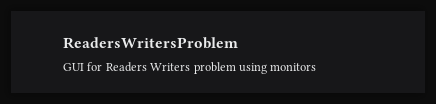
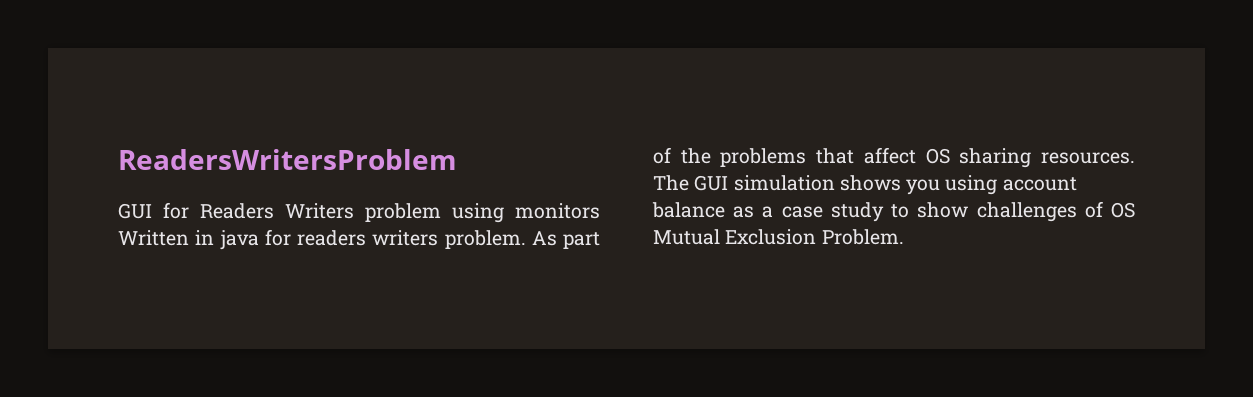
(317, 67) none -> [118,229,600,250] [653,147,1135,168] [653,175,1077,195] [652,201,1135,222] [653,229,904,245] Written in java for readers writers problem. As part of the problems that affect OS sharing resources. The GUI simulation shows you using account balance as a case study to show challenges of OS Mutual Exclusion Problem.

